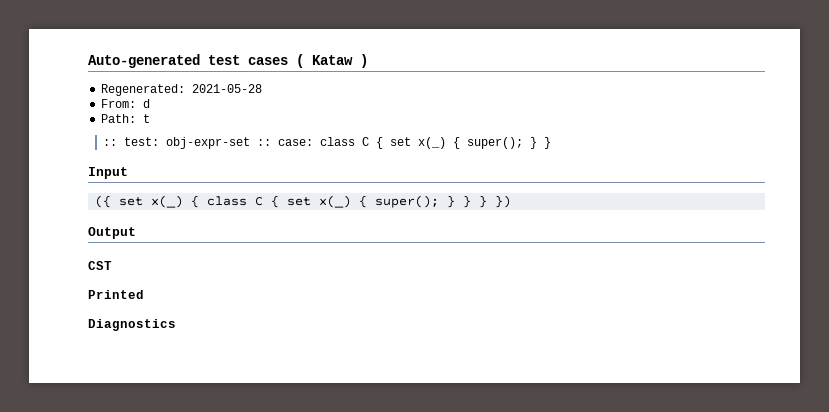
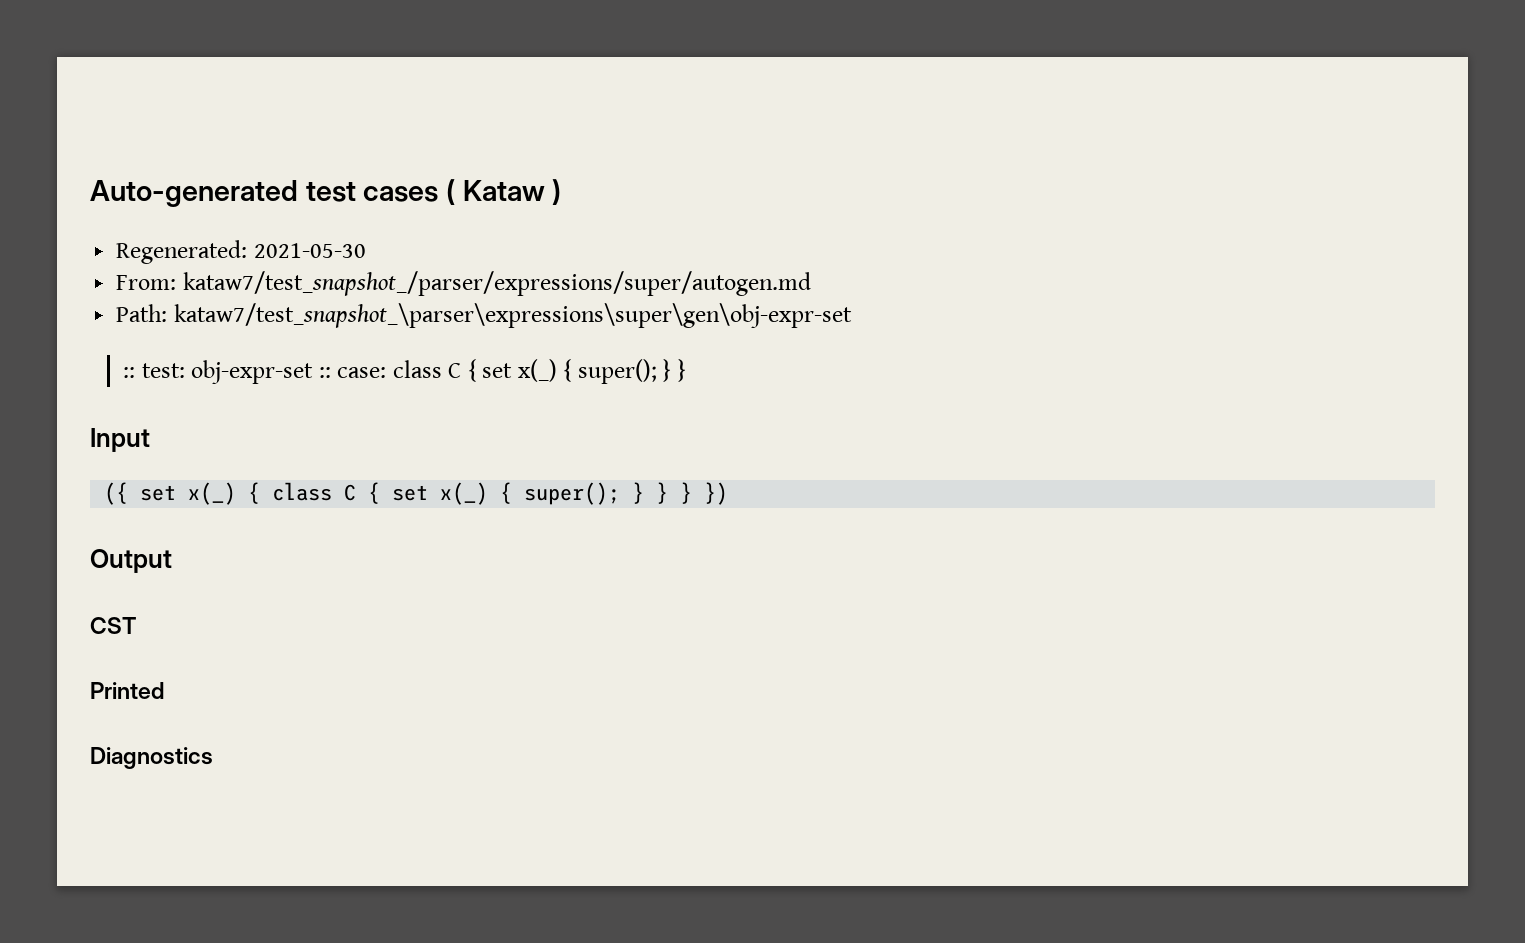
[192,84,263,93] 2021-05-28 -> [253,243,366,258] 2021-05-30
[143,99,151,108] d -> [182,271,811,296] kataw7/test_snapshot_/parser/expressions/super/autogen.md
[143,114,151,123] t -> [173,303,852,328] kataw7/test_snapshot_\parser\expressions\super\gen\obj-expr-set

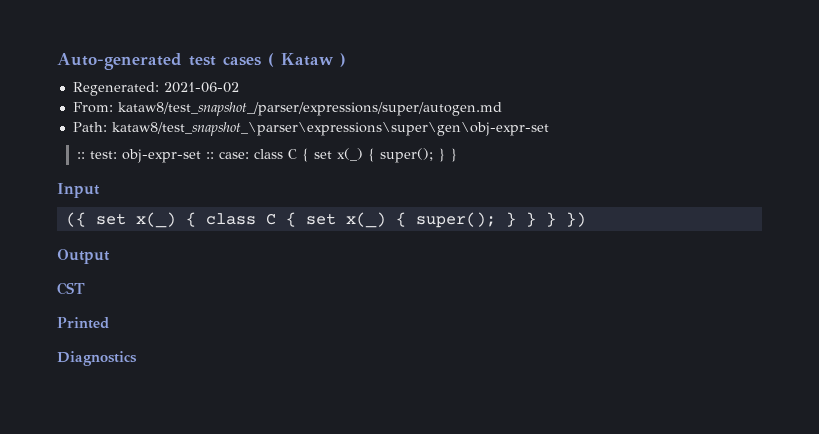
[253,243,366,258] 2021-05-30 -> [163,82,239,93] 2021-06-02
[182,271,811,296] kataw7/test_snapshot_/parser/expressions/super/autogen.md -> [117,102,502,116] kataw8/test_snapshot_/parser/expressions/super/autogen.md
[173,303,852,328] kataw7/test_snapshot_\parser\expressions\super\gen\obj-expr-set -> [111,122,549,136] kataw8/test_snapshot_\parser\expressions\super\gen\obj-expr-set

